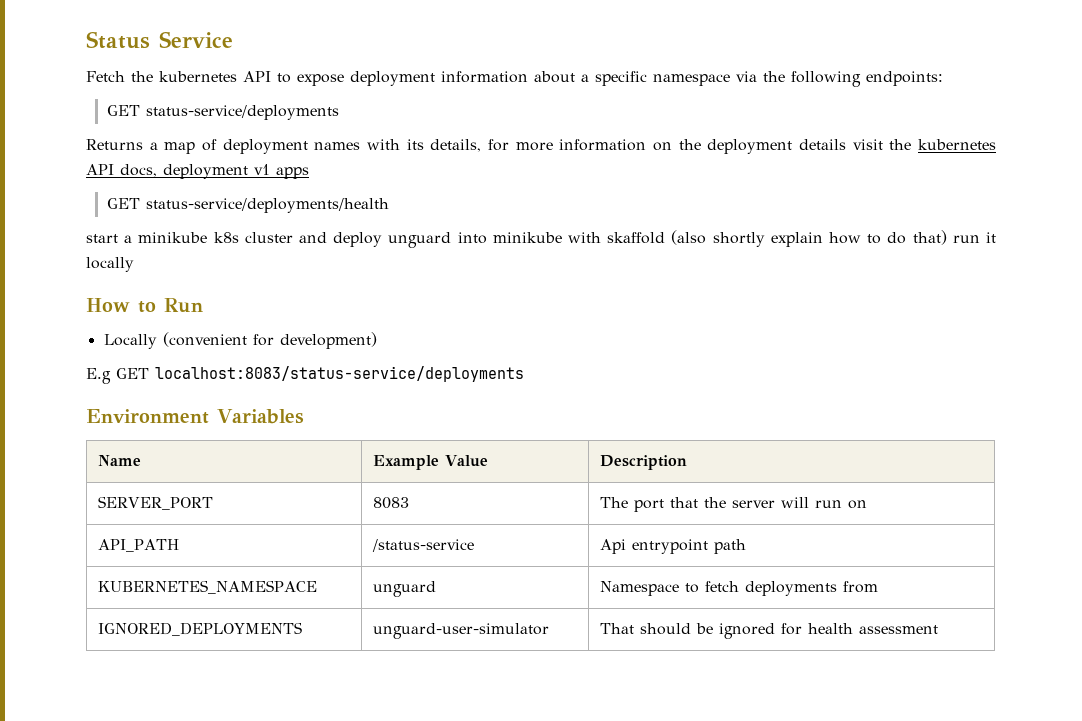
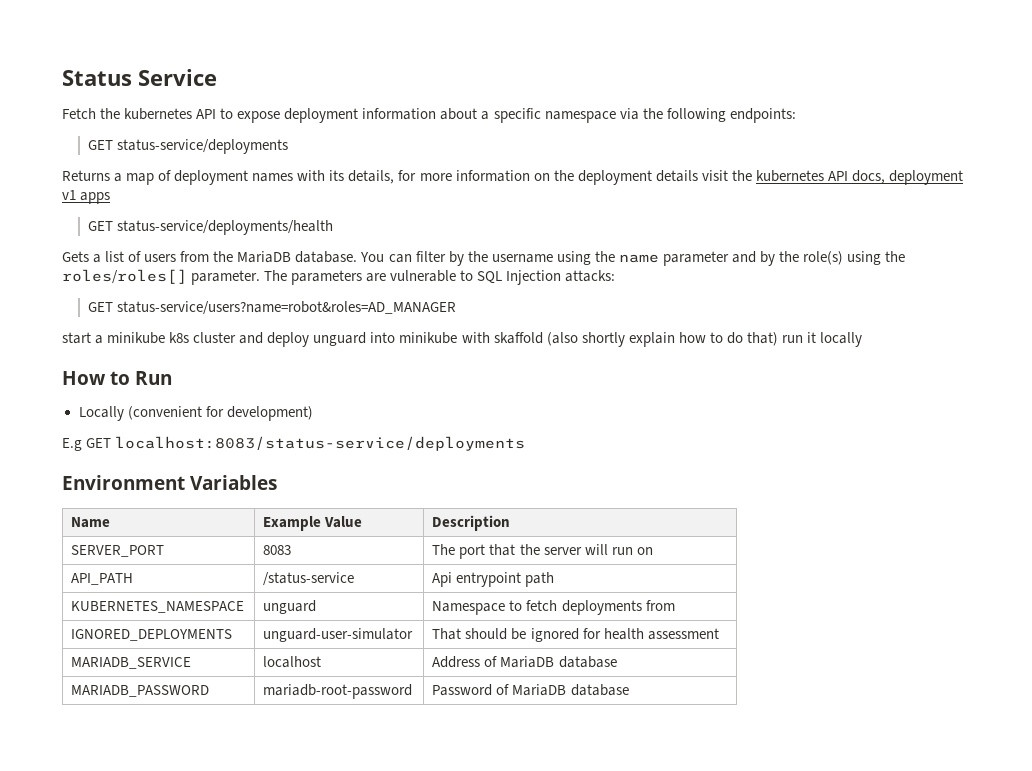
(389, 205) none -> [62,251,906,266] [62,269,616,285] [88,301,457,315] // Gets a list of users from the MariaDB database. You can filter by the username using the name parameter and by the role(s) using the roles/roles[] parameter. The parameters are vulnerable to SQL Injection attacks: // GET status-service/users?name=robot&roles=AD_MANAGER
(939, 629) none -> [71,657,192,669] [263,656,322,668] [432,656,617,668] [71,685,210,697] [263,684,413,699] [432,684,629,696] // MARIADB_SERVICE | localhost | Address of MariaDB database // MARIADB_PASSWORD | mariadb-root-password | Password of MariaDB database

